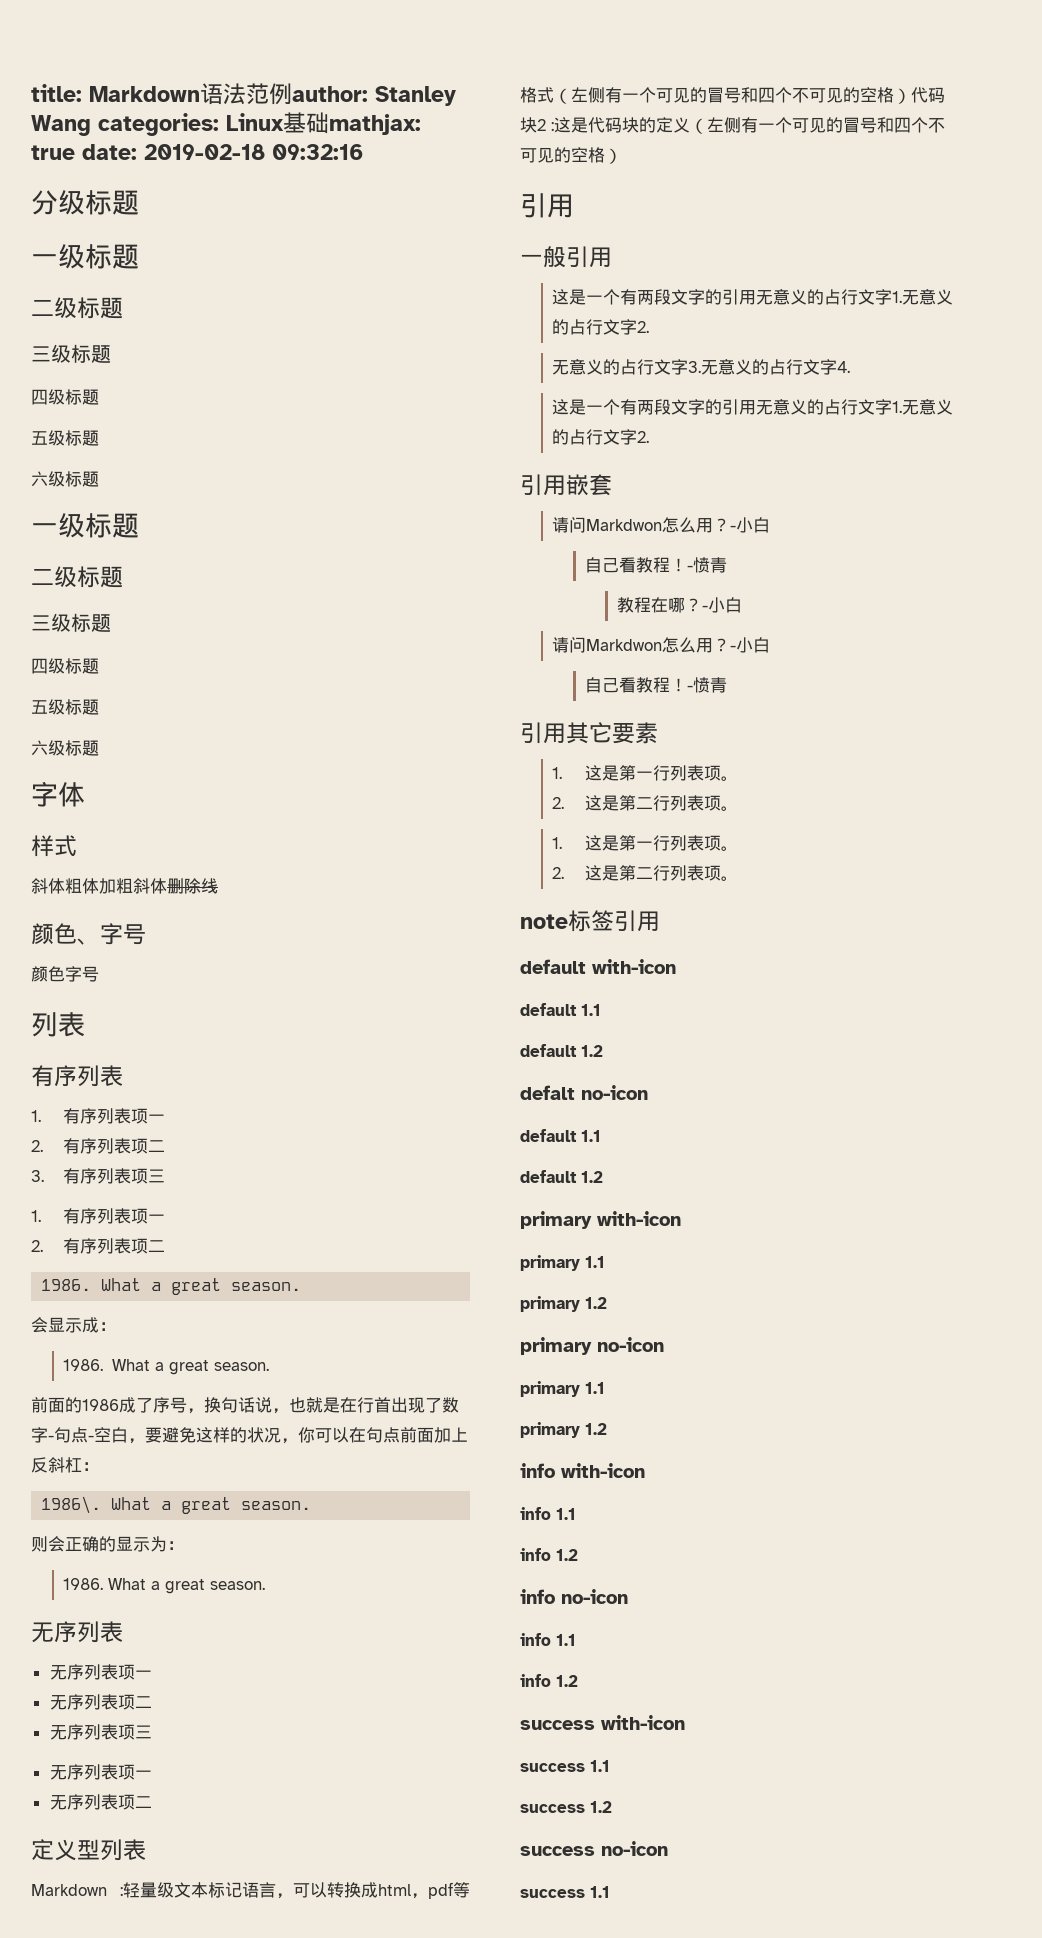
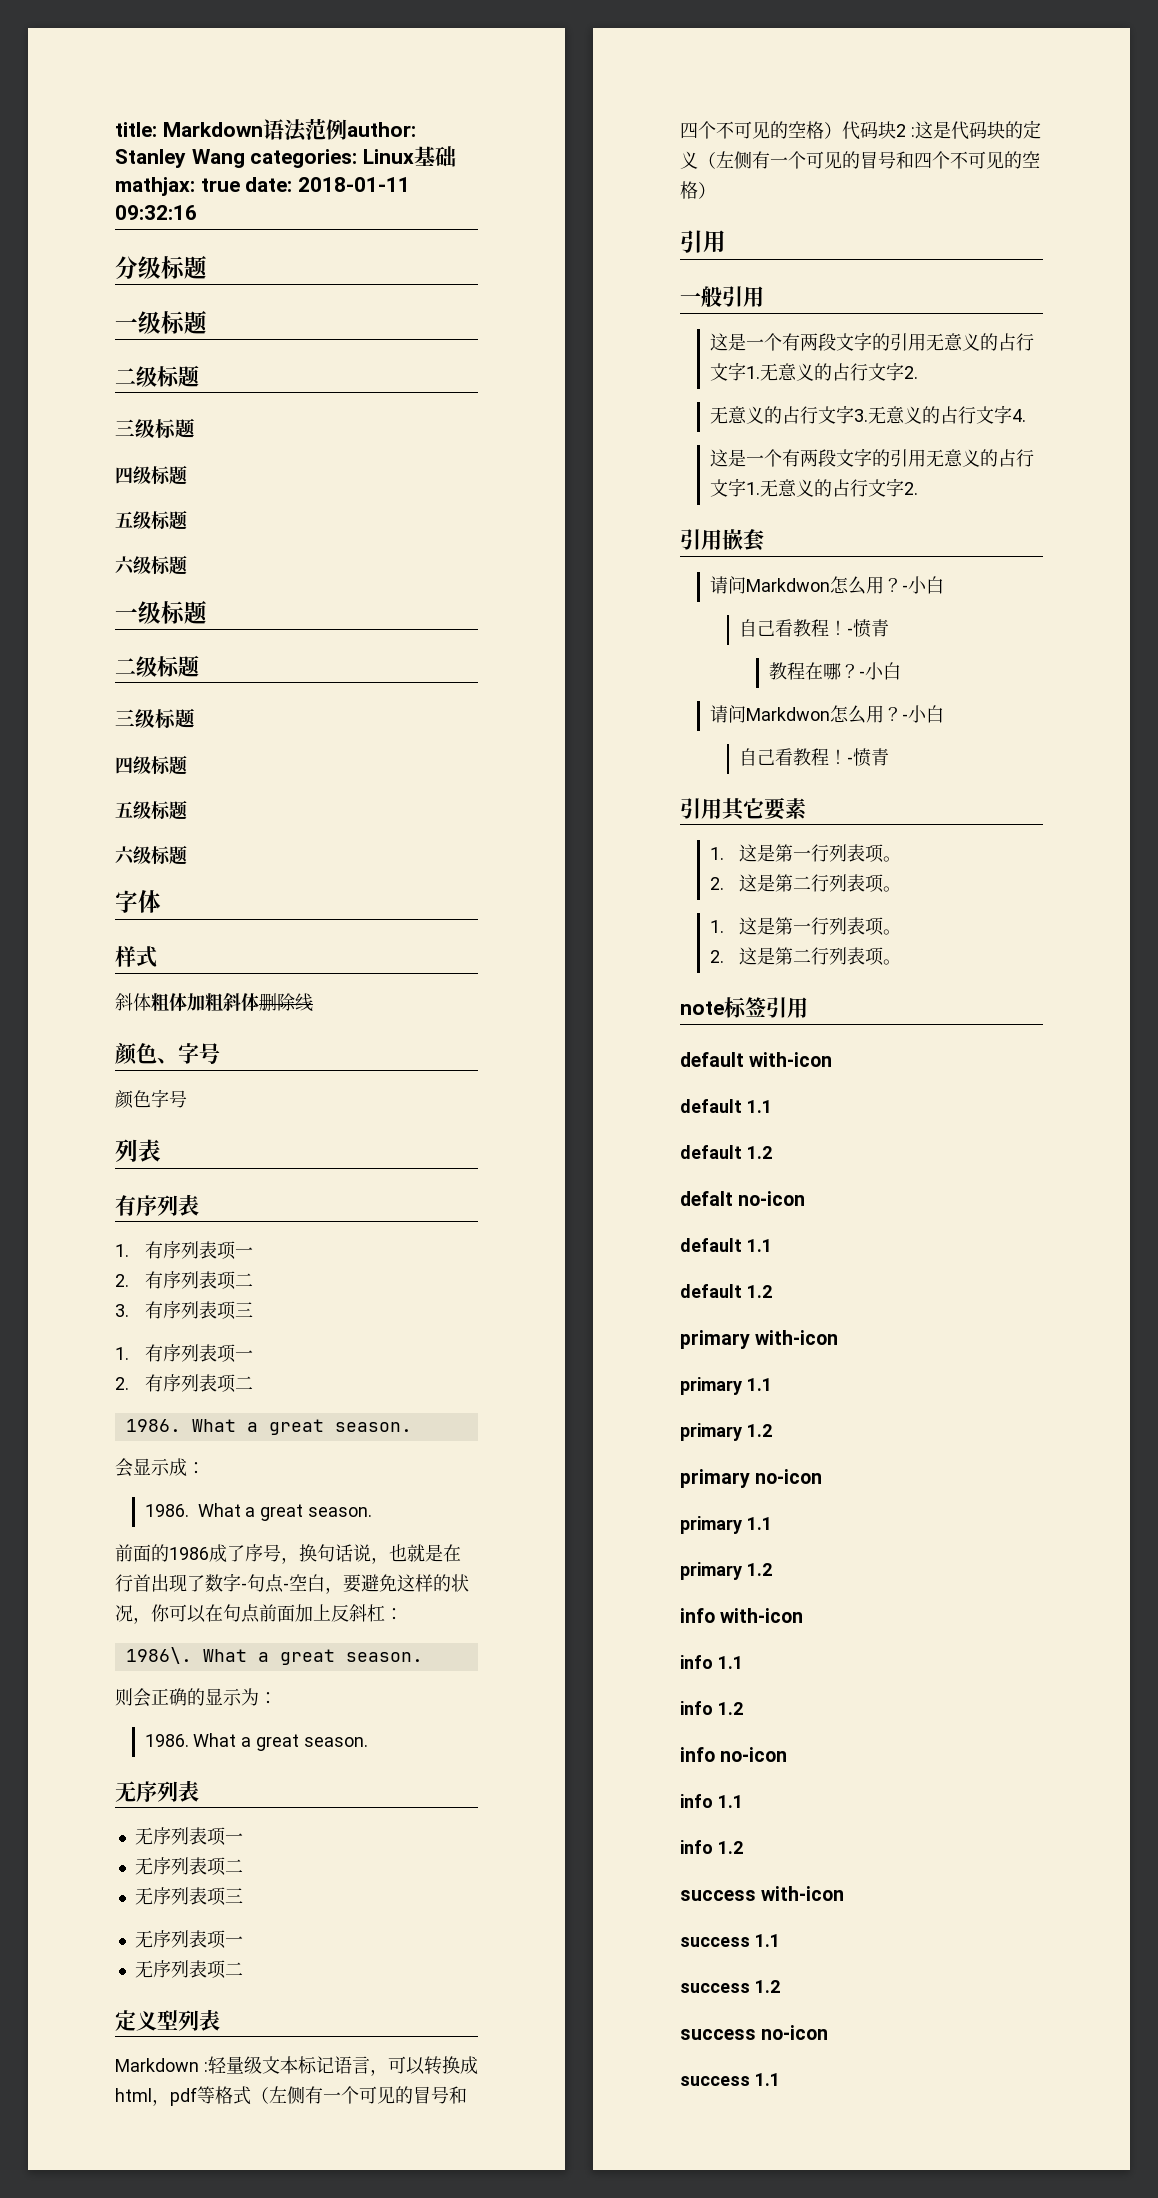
[144,144,265,160] 2019-02-18 -> [298,177,411,192] 2018-01-11

